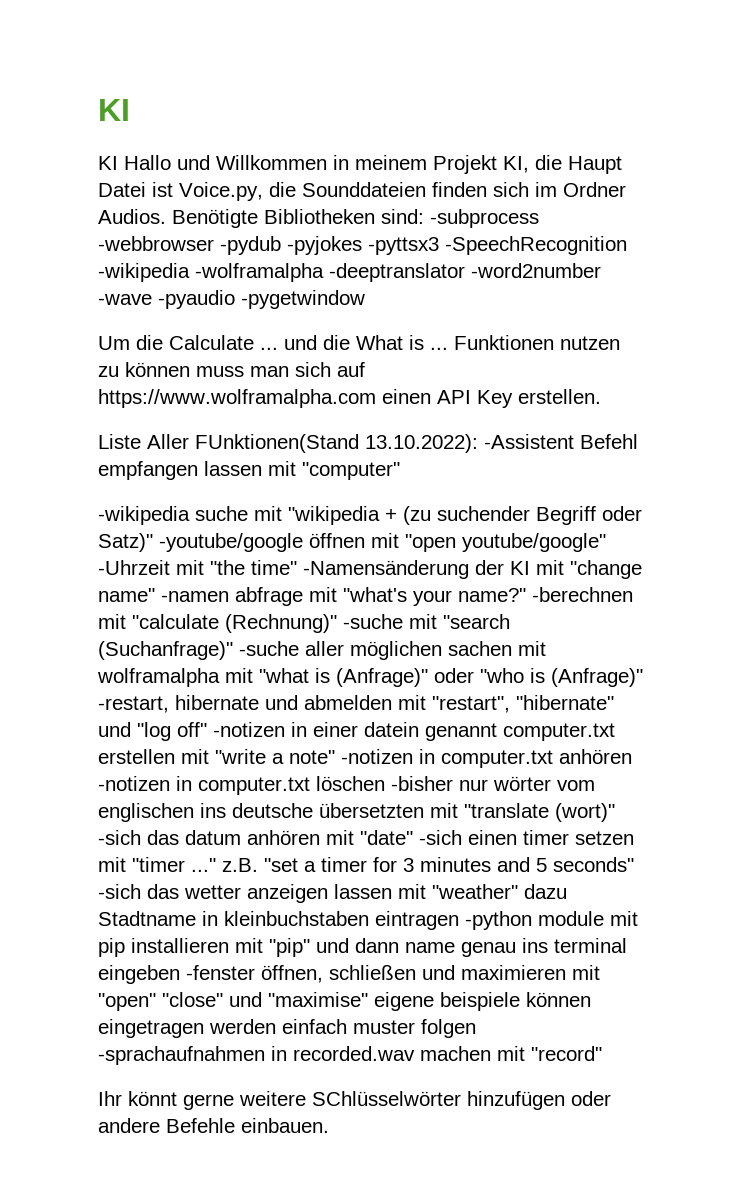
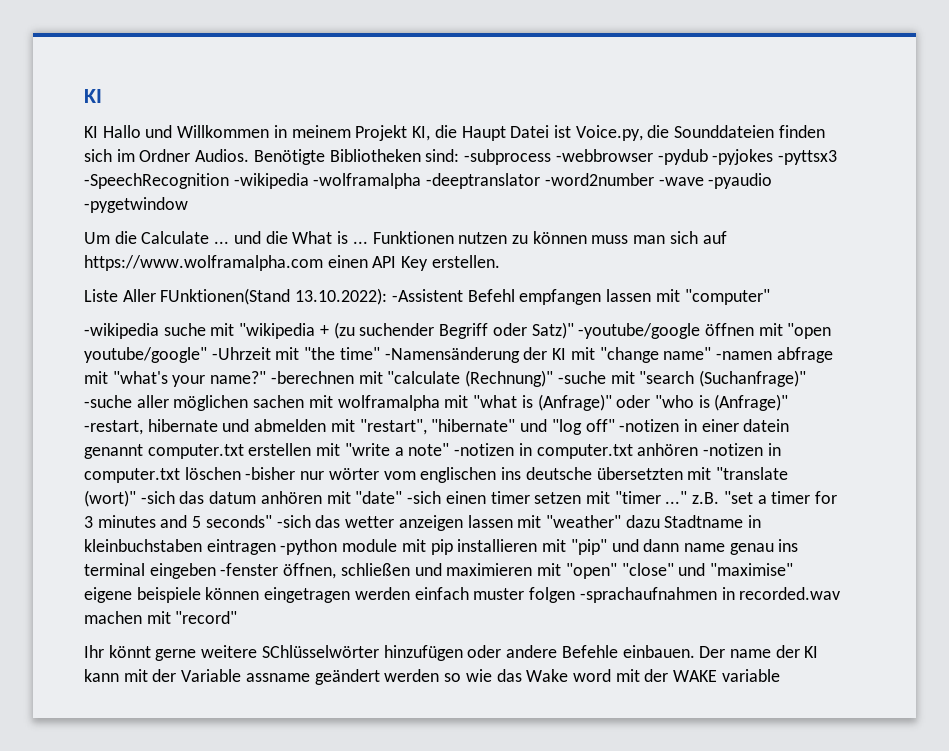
(329, 1125) none -> [699,645,819,658] [84,669,780,685] Der name der KI kann mit der Variable assname geändert werden so wie das Wake word mit der WAKE variable

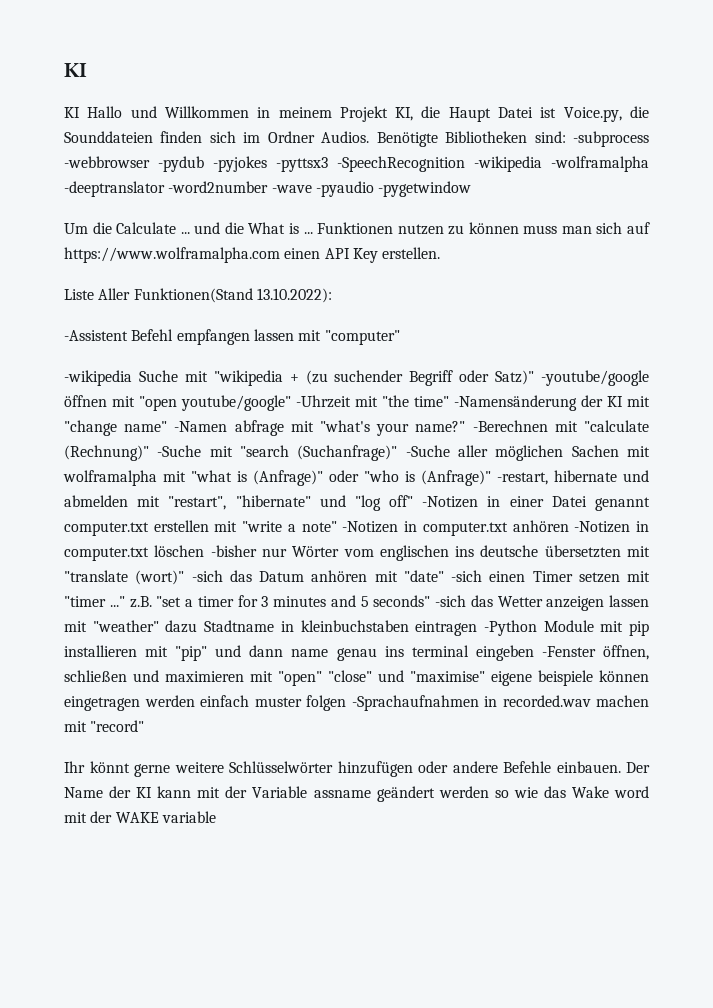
[160,288,291,305] FUnktionen(Stand -> [133,288,253,303] Funktionen(Stand
(388, 296) none -> (332, 295) //
[163,323,206,336] suche -> [138,370,178,382] Suche
[715,351,772,360] -namen -> [174,421,228,432] -Namen
[270,371,354,384] -berechnen -> [472,420,548,432] -Berechnen
[557,371,606,384] -suche -> [157,445,202,457] -Suche
[84,395,132,408] -suche -> [405,445,450,457] -Suche
[253,395,305,408] sachen -> [571,445,619,457] Sachen
[619,419,680,432] -notizen -> [422,496,479,508] -Notizen
[743,419,790,432] datein -> [551,496,587,507] Datei
[454,443,515,456] -notizen -> [342,521,399,533] -Notizen
[702,443,763,456] -notizen -> [574,521,631,533] -Notizen
[328,468,379,480] wörter -> [292,546,340,557] Wörter
[209,491,257,504] datum -> [259,571,304,582] Datum
[490,491,530,504] timer -> [532,571,573,582] Timer
[345,516,395,528] wetter -> [497,596,543,607] Wetter
[280,539,398,555] -python module -> [483,620,594,636] -Python Module
[220,563,279,576] -fenster -> [541,646,596,657] -Fenster
[579,587,717,603] -sprachaufnahmen -> [351,695,479,711] -Sprachaufnahmen
[261,645,379,658] SChlüsselwörter -> [229,761,333,773] Schlüsselwörter
[729,649,771,658] name -> [64,787,103,798] Name

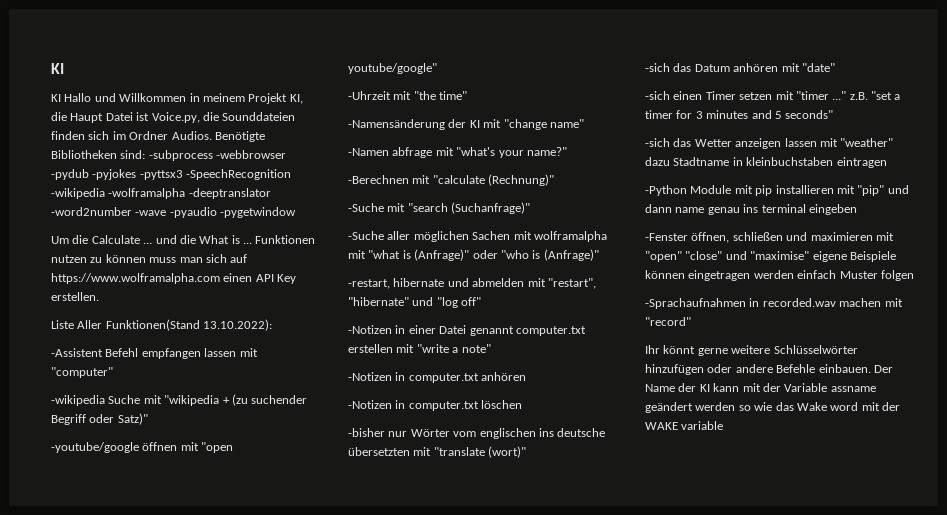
(535, 377) none -> (148, 419) //
(291, 403) none -> (437, 68) //
(449, 401) none -> (468, 95) //
(168, 426) none -> (584, 123) //
(466, 426) none -> (567, 151) //
(149, 453) none -> (555, 180) //
(398, 453) none -> (531, 208) //
(491, 478) none -> (599, 255) //
(414, 501) none -> (482, 301) //
(337, 526) none -> (491, 348) //
(569, 526) none -> (527, 376) //
(205, 551) none -> (523, 404) //
(185, 577) none -> (527, 452) //
(444, 576) none -> (835, 67) //
(431, 601) none -> (834, 114) //
(478, 628) none -> (887, 162) //
(534, 653) none -> (857, 209) //
[538,670,593,686] beispiele -> [849,251,896,262] Beispiele
[254,697,302,707] muster -> [839,271,878,279] Muster
(346, 703) none -> (914, 275) //

